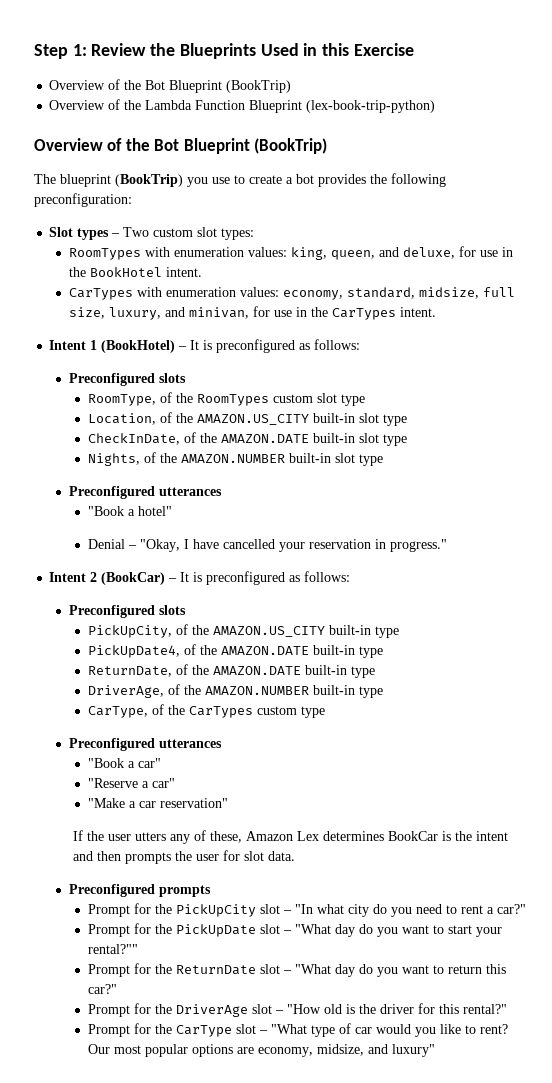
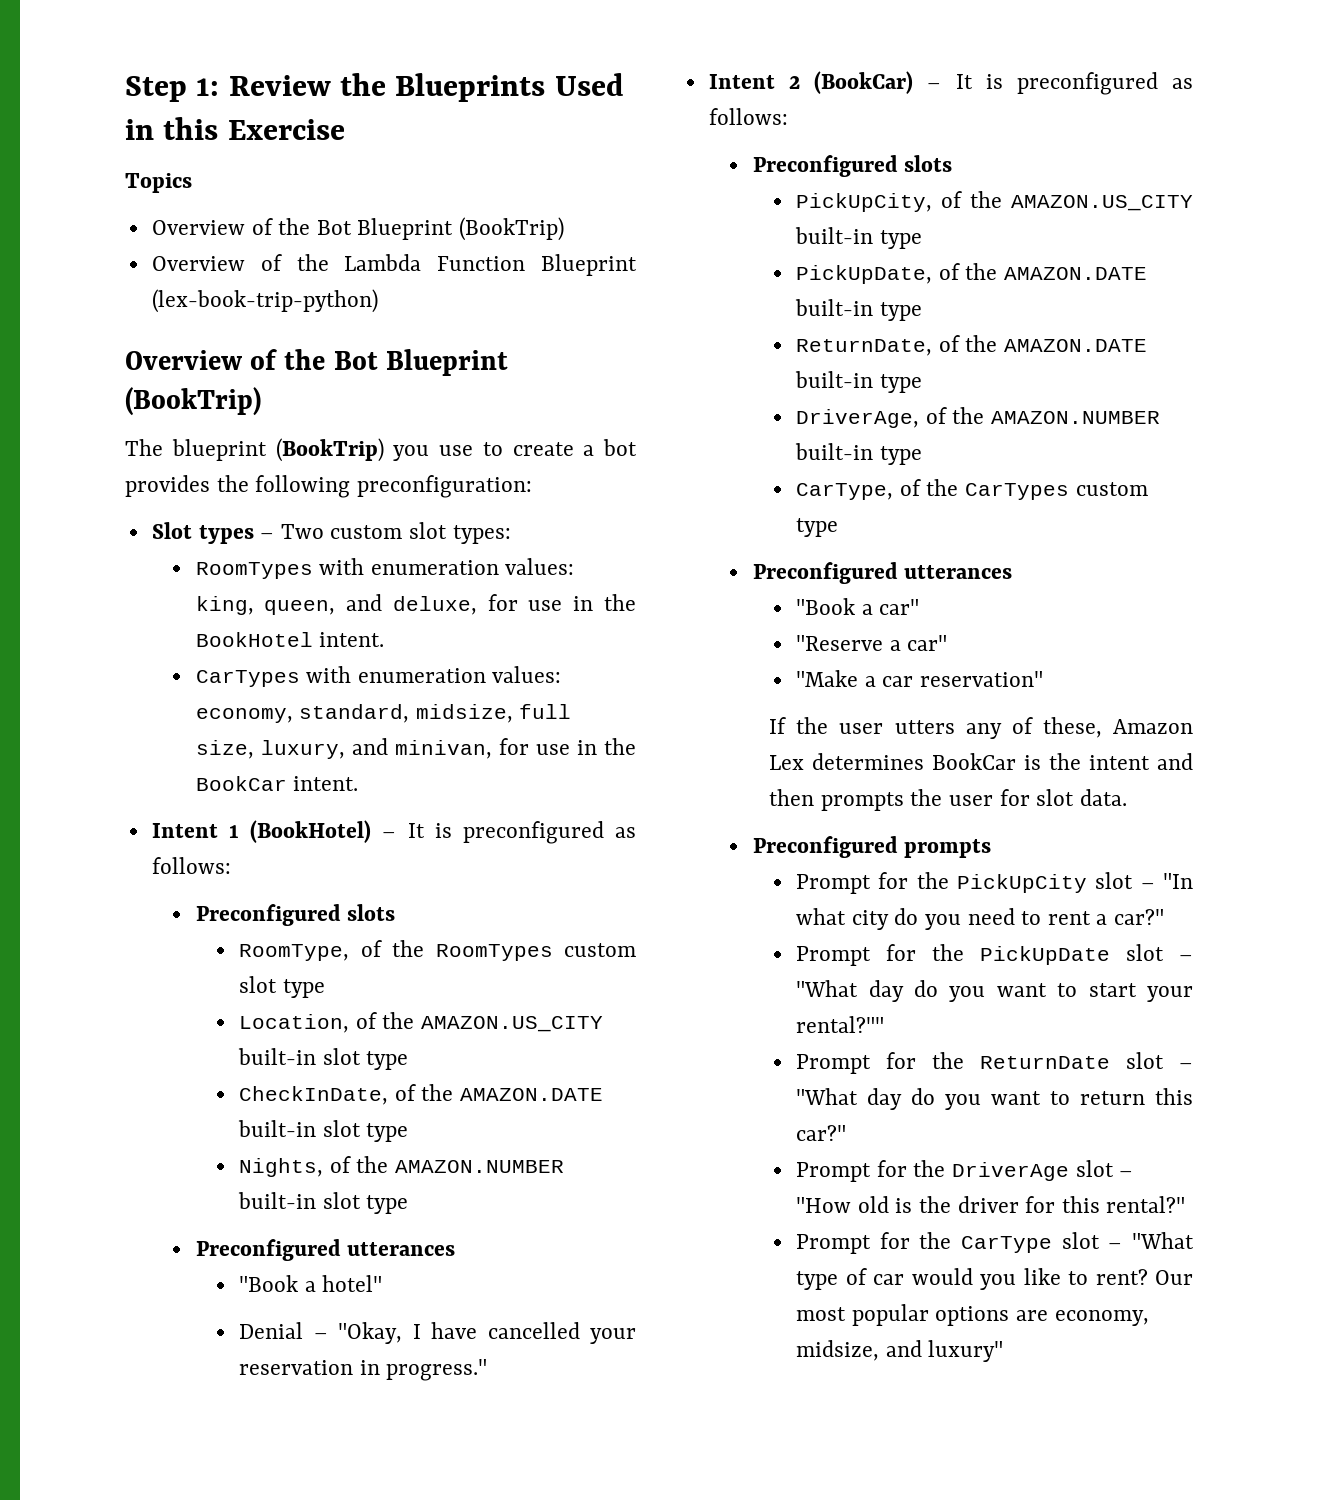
(414, 49) none -> [125,173,192,193] // Topics
[331,308,396,320] CarTypes -> [195,776,287,791] BookCar
[88,645,181,658] PickUpDate4, -> [796,265,933,284] PickUpDate,

